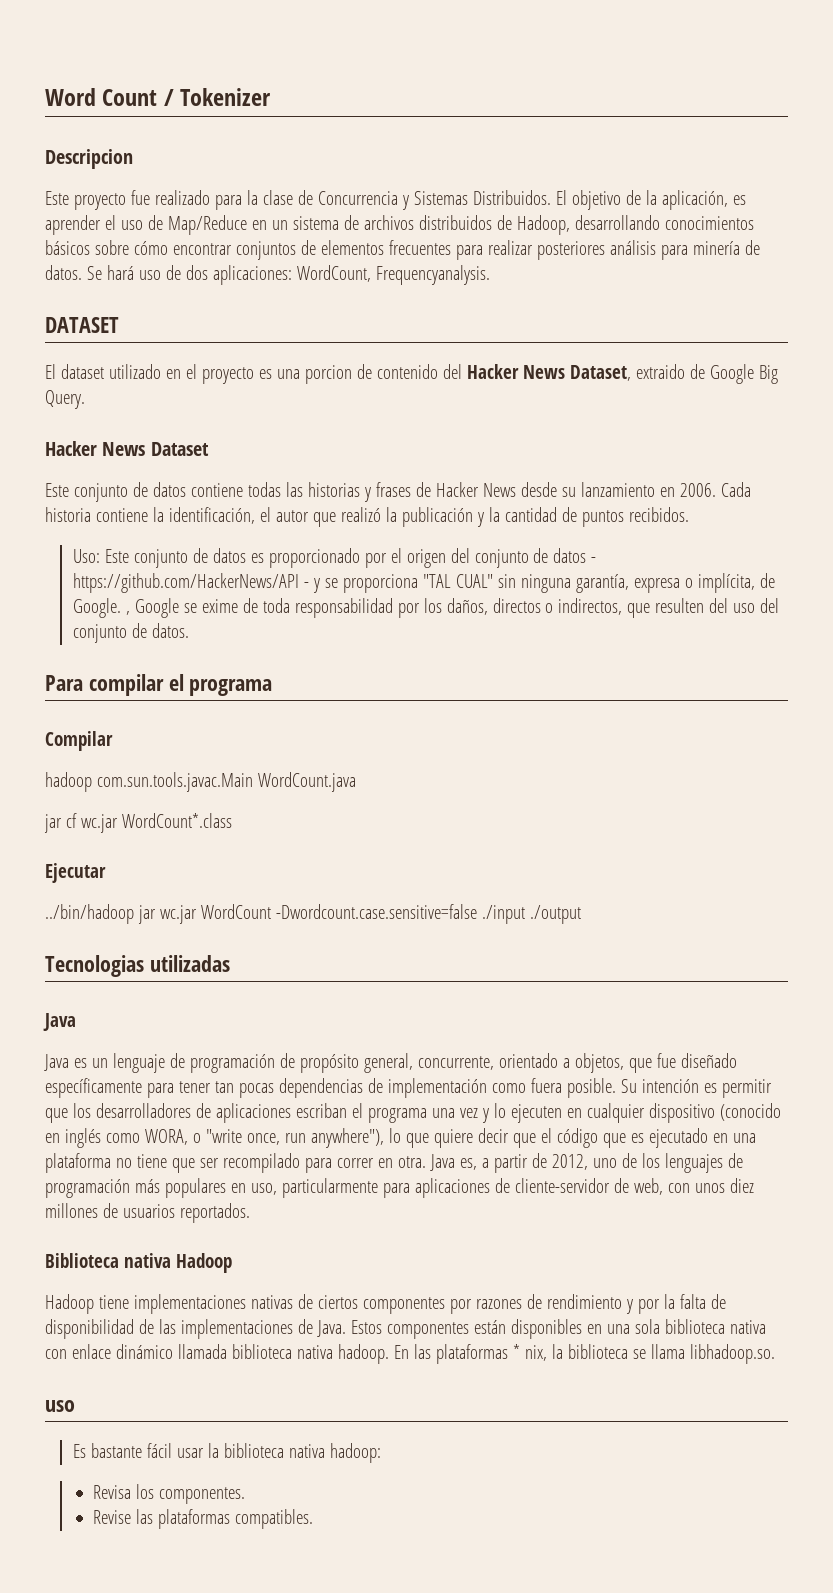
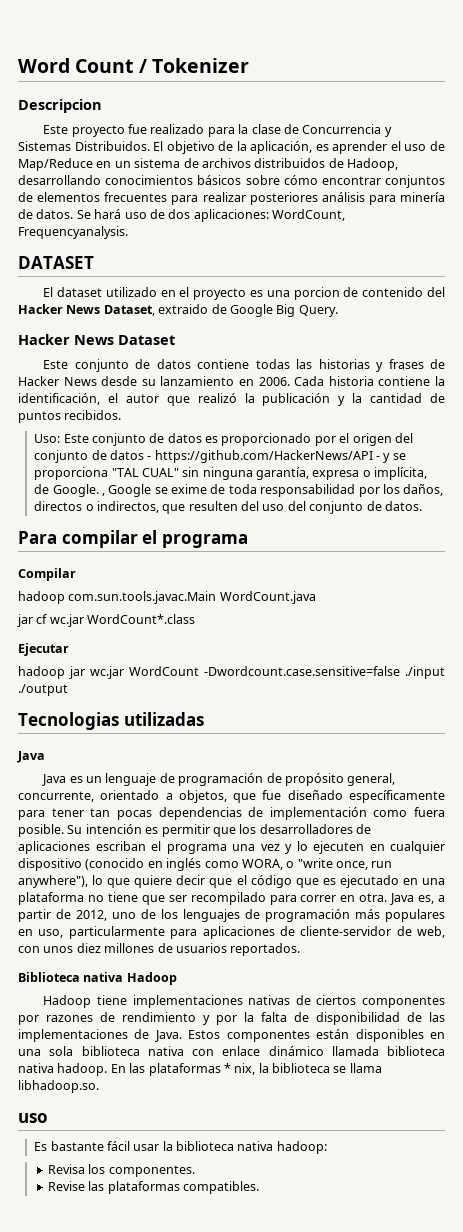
[45,904,134,924] ../bin/hadoop -> [18,666,65,679] hadoop

